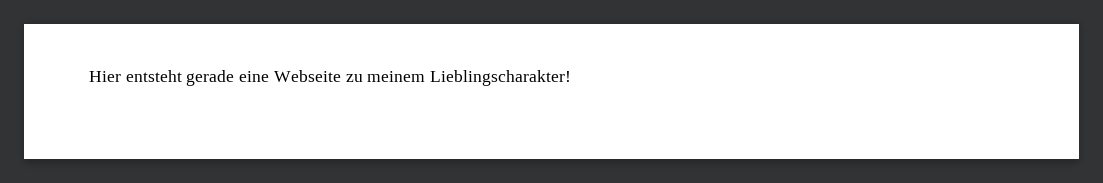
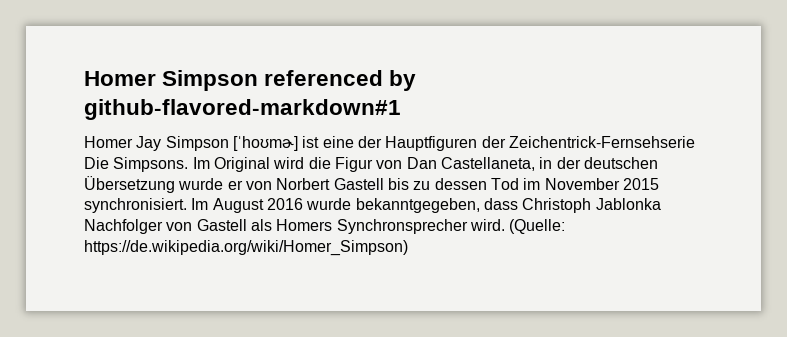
[89,70,572,86] Hier entsteht gerade eine Webseite zu meinem Lieblingscharakter! -> [84,70,417,91] [84,99,401,120] [84,136,695,151] [84,157,658,172] [84,176,659,193] [84,198,661,213] [84,219,566,234] [84,240,408,256] Homer Simpson referenced by github-flavored-markdown#1 // Homer Jay Simpson [ˈhoʊmɚ] ist eine der Hauptfiguren der Zeichentrick-Fernsehserie Die Simpsons. Im Original wird die Figur von Dan Castellaneta, in der deutschen Übersetzung wurde er von Norbert Gastell bis zu dessen Tod im November 2015 synchronisiert. Im August 2016 wurde bekanntgegeben, dass Christoph Jablonka Nachfolger von Gastell als Homers Synchronsprecher wird. (Quelle: https://de.wikipedia.org/wiki/Homer_Simpson)

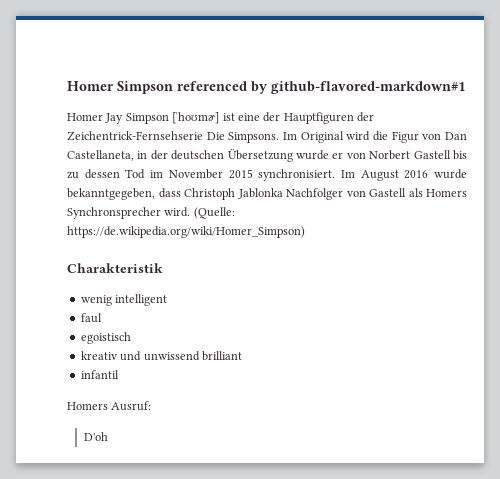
(408, 248) none -> [67,263,163,273] [80,294,168,306] [80,313,102,323] [80,332,131,344] [80,351,242,361] [80,370,119,379] [67,401,152,411] [83,432,108,441] // Charakteristik // wenig intelligent // faul // egoistisch // kreativ und unwissend brilliant // infantil // Homers Ausruf: // D'oh

